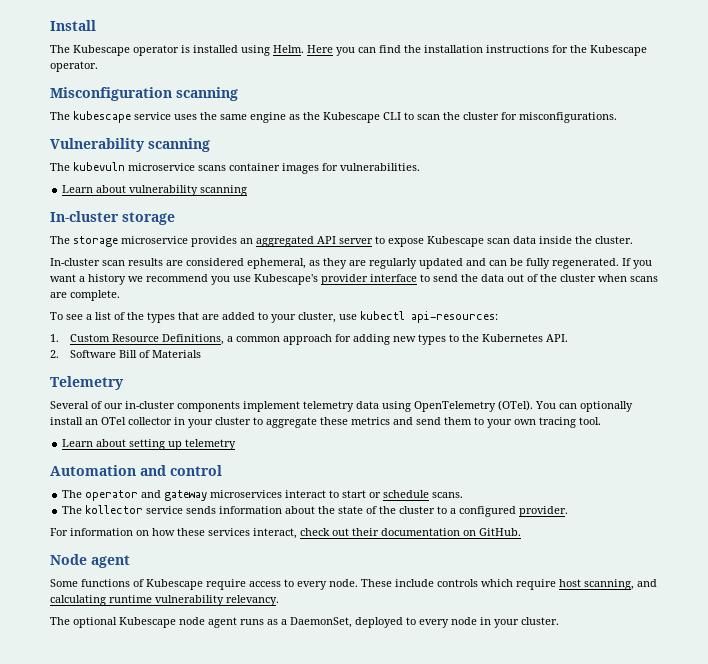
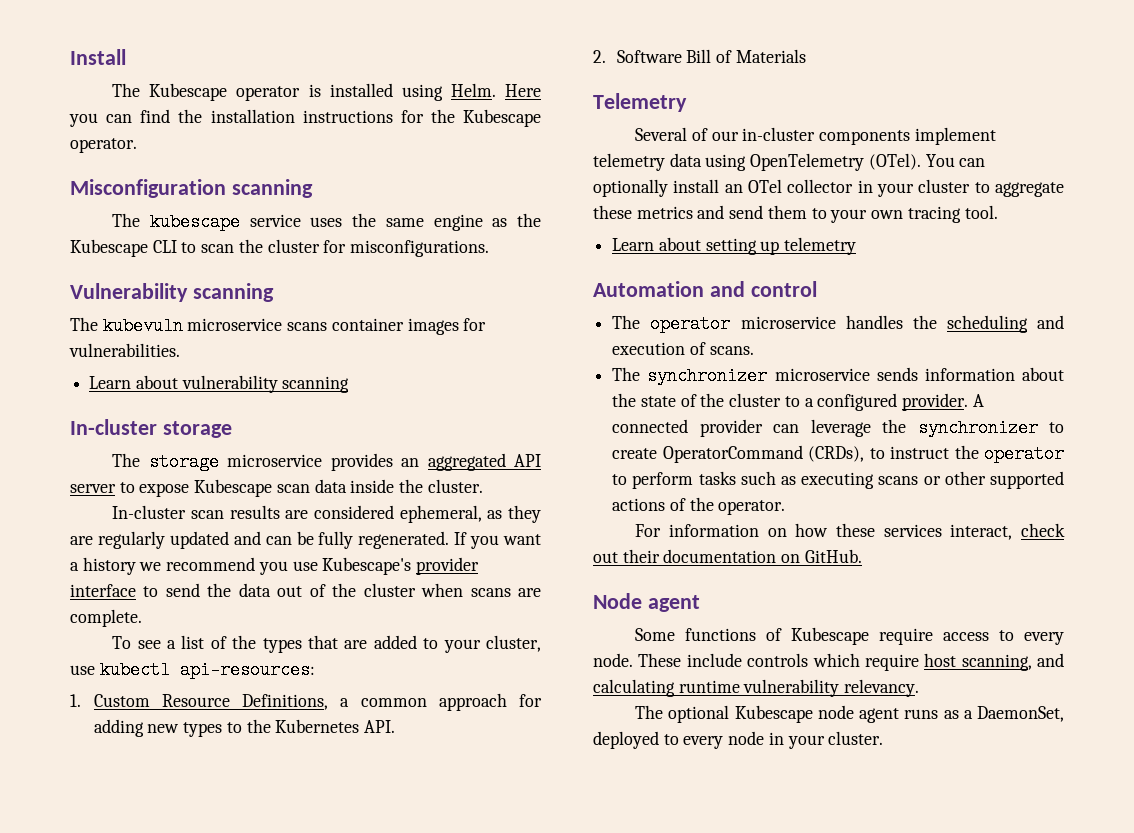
[141,490,430,501] and gateway microservices interact to start or schedule -> [740,315,1064,333] [612,342,706,355] microservice handles the scheduling and execution of
[85,505,184,514] kollector service -> [647,367,870,385] synchronizer microservice
(569, 511) none -> [972,394,984,407] [612,419,1064,437] [612,445,1064,463] [612,471,1064,489] [612,497,786,515] A connected provider can leverage the synchronizer to create OperatorCommand (CRDs), to instruct the operator to perform tasks such as executing scans or other supported actions of the operator.

